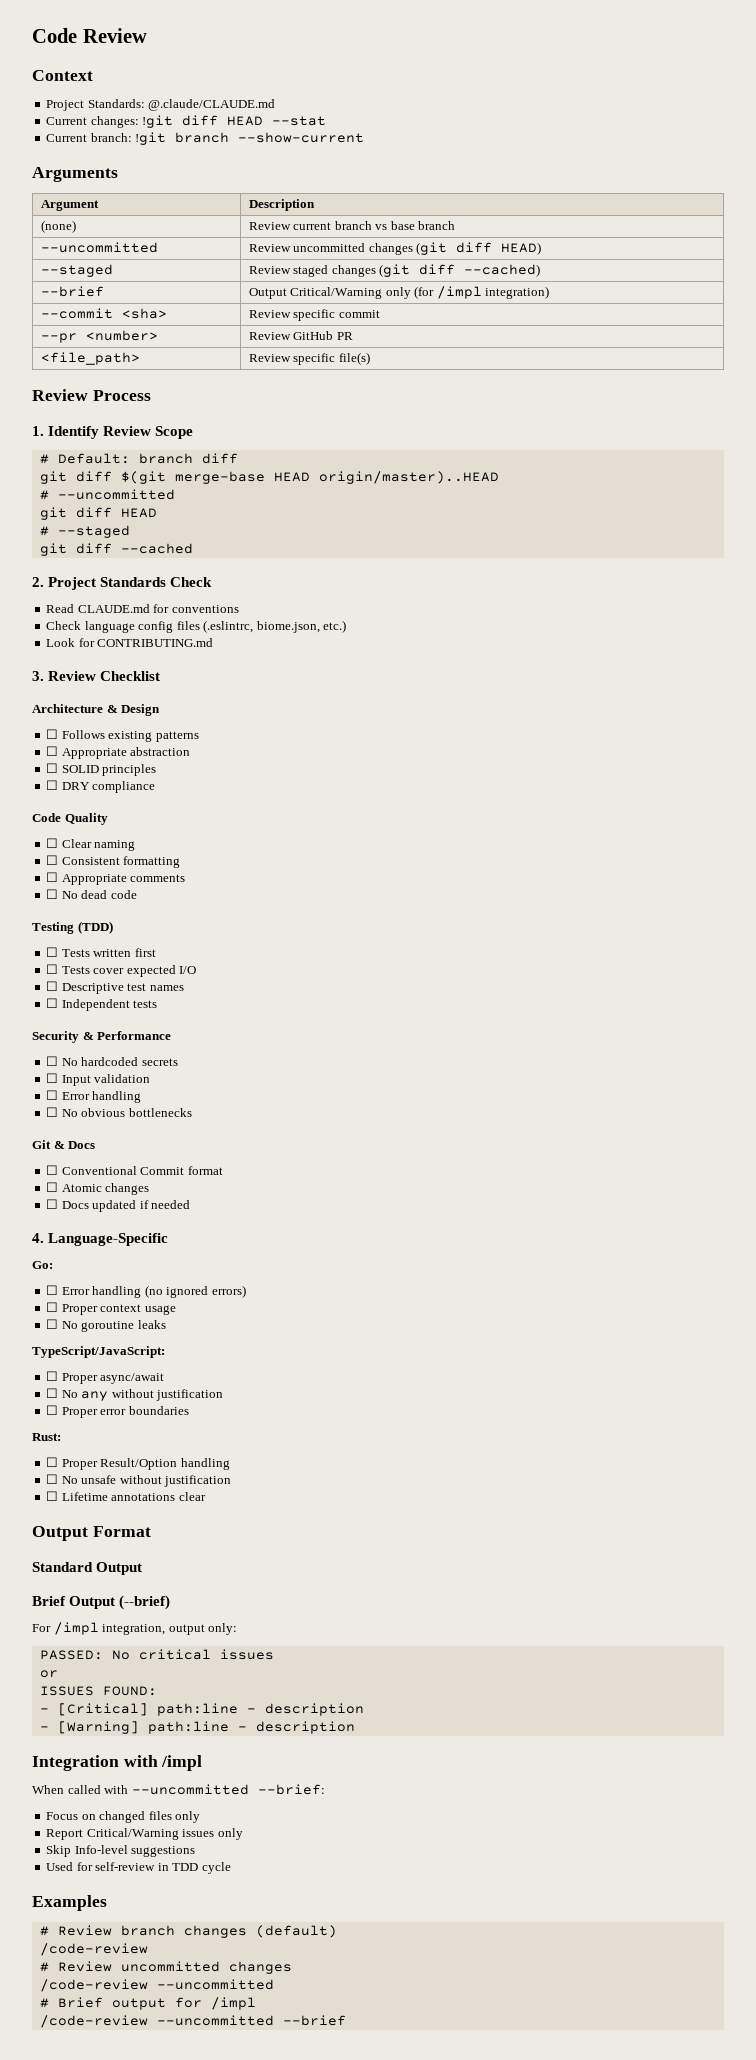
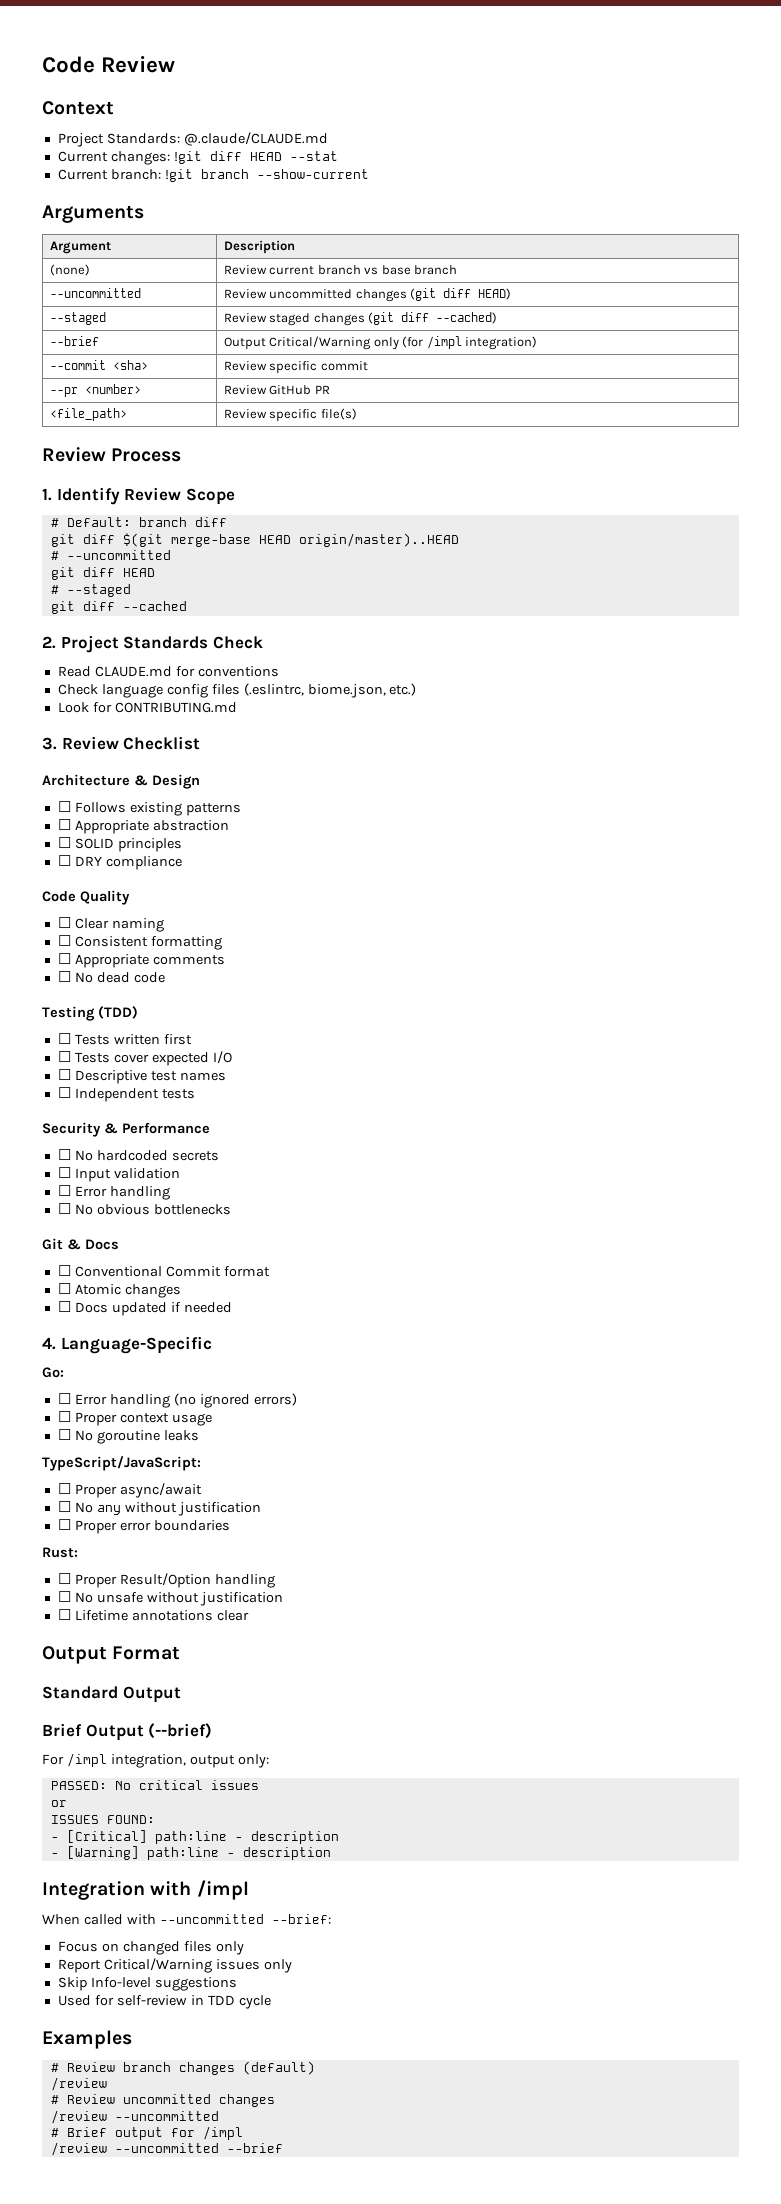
[39,1943,148,1956] /code-review -> [50,2077,107,2091] /review
[39,1979,148,1992] /code-review -> [50,2110,107,2124] /review
[39,2015,148,2028] /code-review -> [50,2142,107,2156] /review

